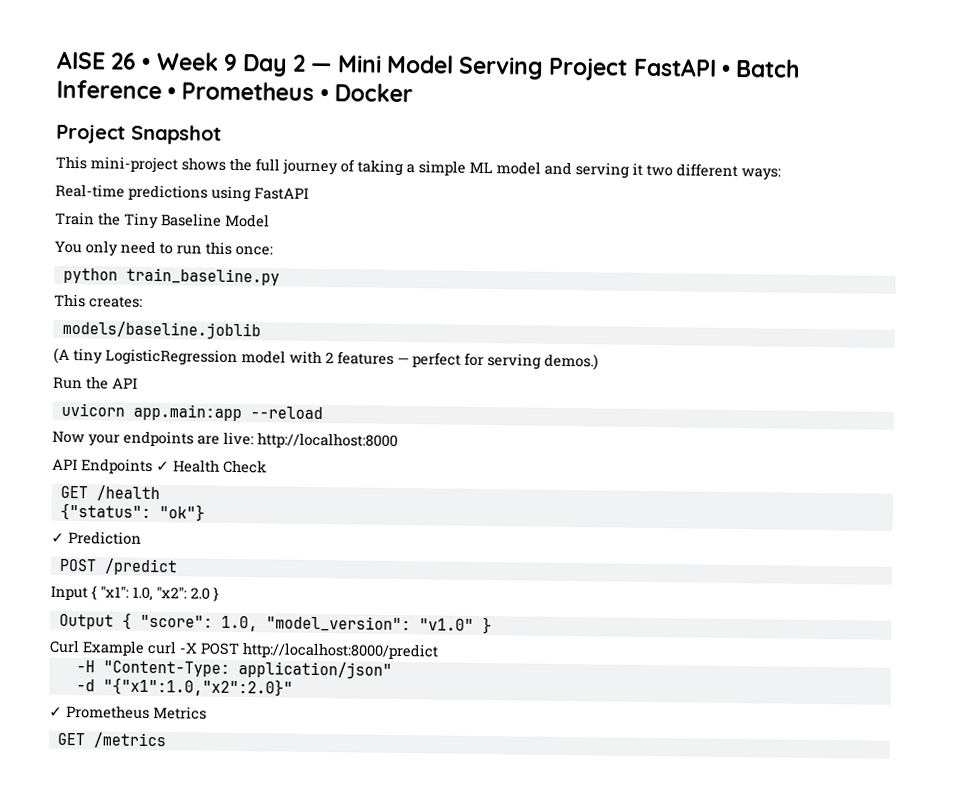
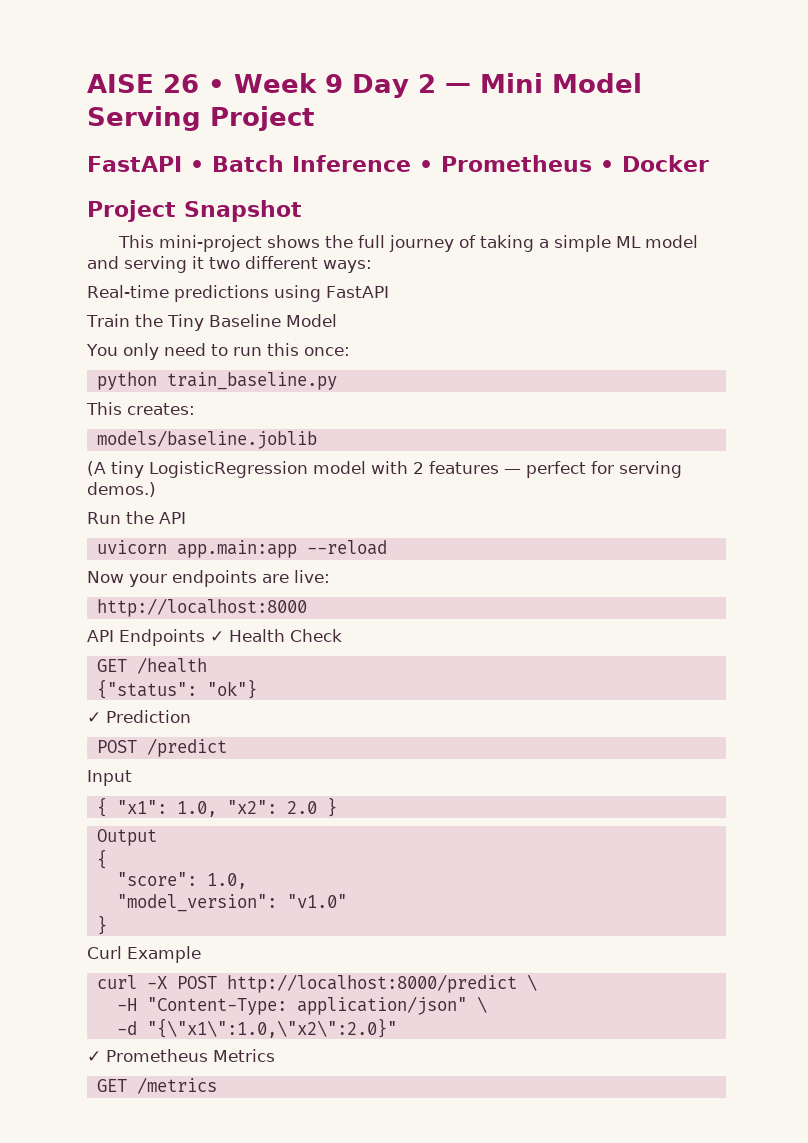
(629, 69) none -> (314, 118) //
(254, 438) none -> (330, 576) //
(88, 593) none -> (132, 778) //
[121,612,132,630] { -> [96,849,107,869] // { //
(258, 623) none -> (247, 881) //
(474, 624) none -> (347, 901) //
(145, 648) none -> (201, 954) //
(439, 651) none -> [526,974,537,991] \
(392, 670) none -> [476,996,487,1013] \
[102,677,293,697] "{"x1":1.0,"x2":2.0}" -> [146,1018,397,1038] "{\"x1\":1.0,\"x2\":2.0}"

